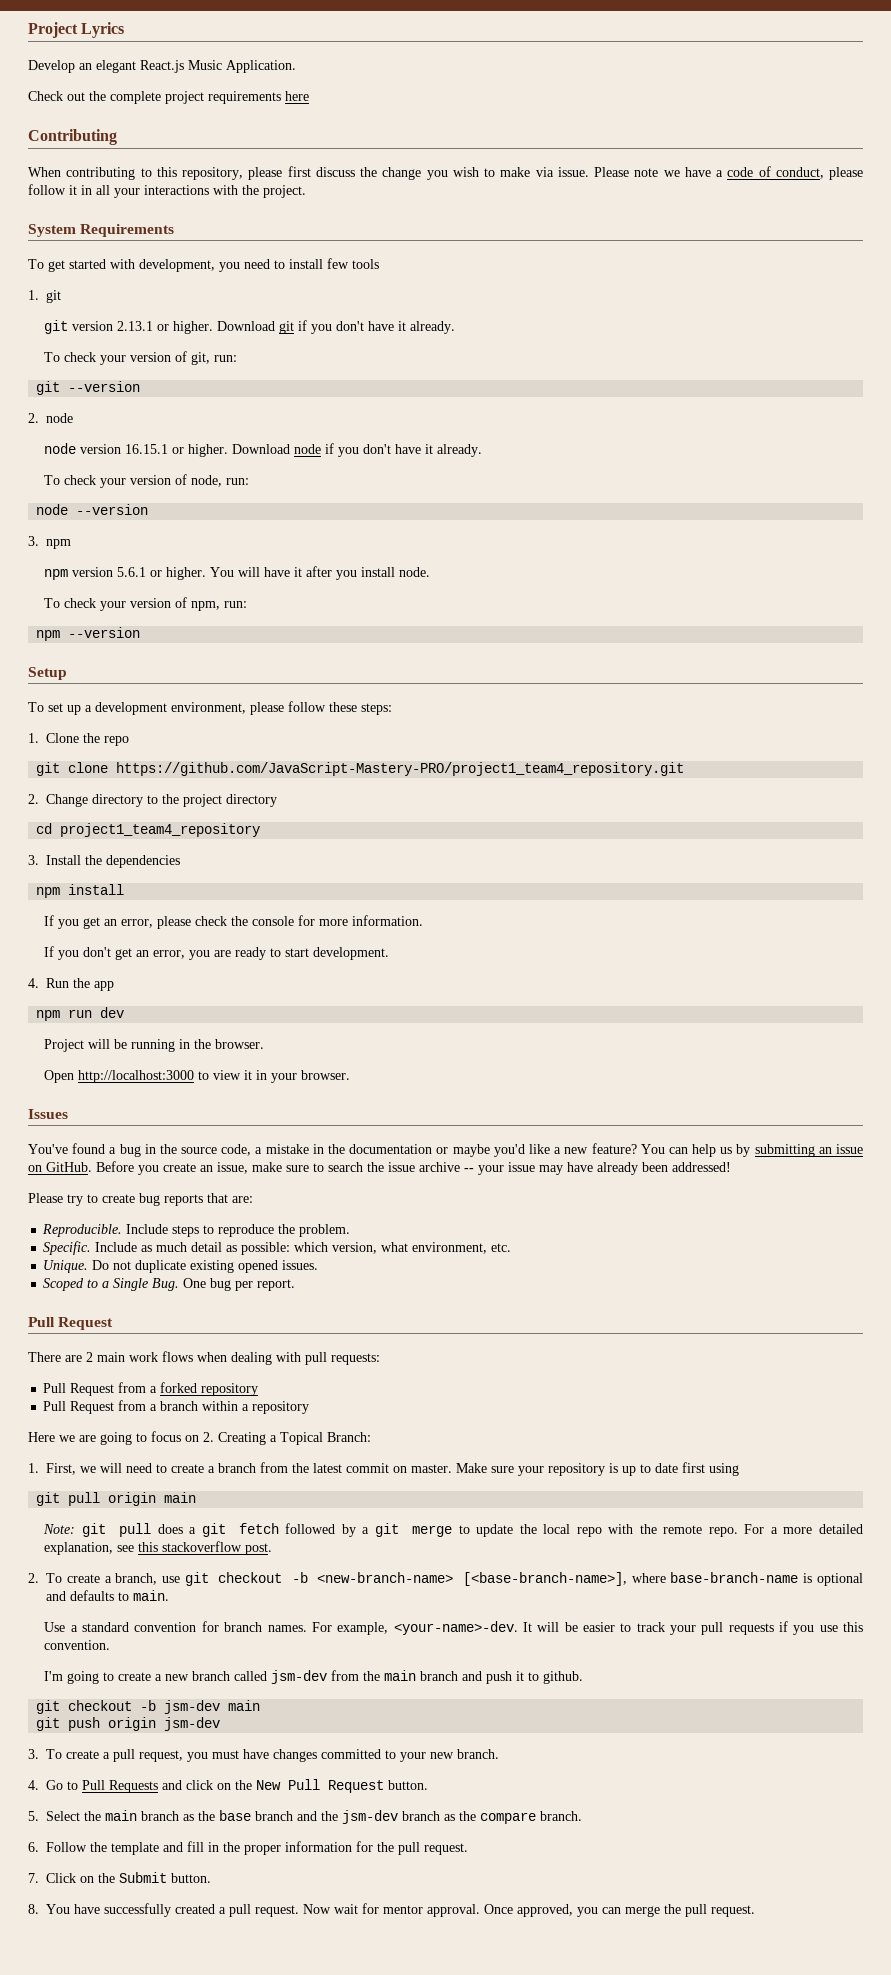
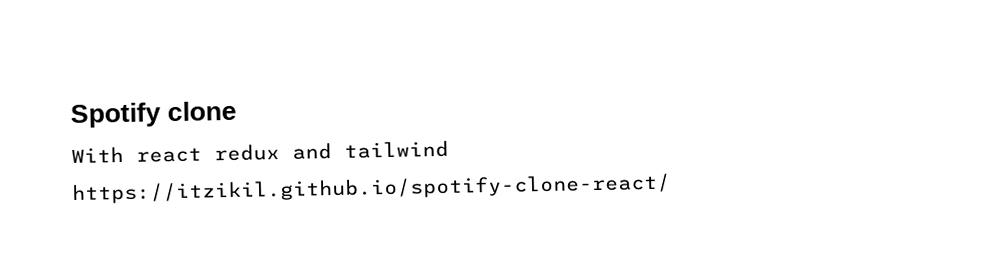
[28,22,125,38] [28,60,296,73] [28,91,309,104] [28,129,117,145] [28,166,863,180] [28,184,306,198] [28,224,175,237] [28,258,379,272] [28,290,61,303] [44,320,456,334] [44,351,238,365] [36,381,141,395] [28,413,73,423] [44,443,483,457] [44,474,250,488] [36,504,149,515] [28,536,71,549] [44,566,431,580] [44,597,248,611] [36,627,141,641] [28,667,67,680] [28,701,392,715] [28,733,129,746] [36,762,685,776] [28,794,277,807] [36,823,261,837] [28,855,180,868] [36,884,125,898] [44,915,424,929] [44,946,390,960] [28,978,114,991] [36,1007,125,1021] [44,1039,265,1052] [44,1070,351,1083] [28,1109,68,1119] [28,1143,864,1157] [28,1161,731,1175] [28,1193,253,1206] [42,1224,351,1237] [43,1241,512,1255] [43,1260,319,1273] [43,1278,296,1291] [28,1317,114,1330] [28,1351,380,1365] [43,1382,259,1396] [43,1400,310,1414] [28,1431,371,1445] [28,1462,739,1476] [36,1492,197,1506] [43,1523,863,1537] [44,1541,273,1555] [28,1572,863,1586] [46,1590,169,1601] [44,1621,863,1635] [44,1640,111,1650] [44,1670,584,1684] [36,1700,261,1714] [36,1717,221,1731] [28,1749,499,1762] [28,1779,428,1793] [28,1810,582,1824] [28,1841,468,1855] [28,1872,211,1883] [28,1903,755,1917] Project Lyrics // Develop an elegant React.js Music Application. // Check out the complete project requirements here // Contributing // When contributing to this repository, please first discuss the change you wish to make via issue. Please note we have a code of conduct, please follow it in all your interactions with the project. // System Requirements // To get started with development, you need to install few tools // 1. git // git version 2.13.1 or higher. Download git if you don't have it already. // To check your version of git, run: // git --version // 2. node // node version 16.15.1 or higher. Download node if you don't have it already. // To check your version of node, run: // node --version // 3. npm // npm version 5.6.1 or higher. You will have it after you install node. // To check your version of npm, run: // npm --version // Setup // To set up a development environment, please follow these steps: // 1. Clone the repo // git clone https://github.com/JavaScript-Mastery-PRO/project1_team4_repository.git // 2. Change directory to the project directory // cd project1_team4_repository // 3. Install the dependencies // npm install // If you get an error, please check the console for more information. // If you don't get an error, you are ready to start development. // 4. Run the app // npm run dev // Project will be running in the browser. // Open http://localhost:3000 to view it in your browser. // Issues // You've found a bug in the source code, a mistake in the documentation or maybe you'd like a new feature? You can help us by submitting an issue on GitHub. Before you create an issue, make sure to search the issue archive -- your issue may have already been addressed! // Please try to create bug reports that are: // Reproducible. Include steps to reproduce the problem. // Specific. Include as much detail as possible: which version, what environment, etc. // Unique. Do not duplicate existing opened issues. // Scoped to a Single Bug. One bug per report. // Pull Request // There are 2 main work flows when dealing with pull requests: // Pull Request from a forked repository // Pull Request from a branch within a repository // Here we are going to focus on 2. Creating a Topical Branch: // 1. First, we will need to create a branch from the latest commit on master. Make sure your repository is up to date first using // git pull origin main // Note: git pull does a git fetch followed by a git merge to update the local repo with the remote repo. For a more detailed explanation, see this stackoverflow post. // 2. To create a branch, use git checkout -b <new-branch-name> [<base-branch-name>], where base-branch-name is optional and defaults to main. // Use a standard convention for branch names. For example, <your-name>-dev. It will be easier to track your pull requests if you use this convention. // I'm going to create a new branch called jsm-dev from the main branch and push it to github. // git checkout -b jsm-dev main // git push origin jsm-dev // 3. To create a pull request, you must have changes committed to your new branch. // 4. Go to Pull Requests and click on the New Pull Request button. // 5. Select the main branch as the base branch and the jsm-dev branch as the compare branch. // 6. Follow the template and fill in the proper information for the pull request. // 7. Click on the Submit button. // 8. You have successfully created a pull request. Now wait for mentor approval. Once approved, you can merge the pull request. -> [70,100,238,128] [71,140,449,163] [72,173,671,204] Spotify clone // With react redux and tailwind // https://itzikil.github.io/spotify-clone-react/

